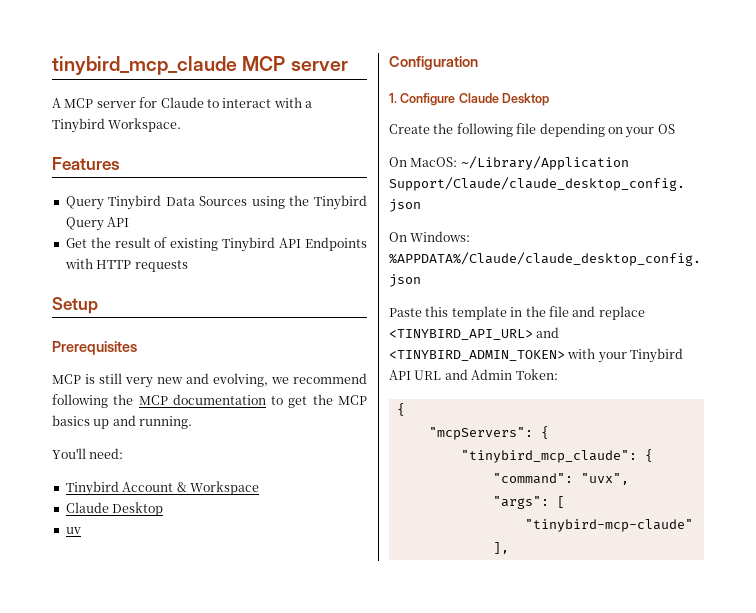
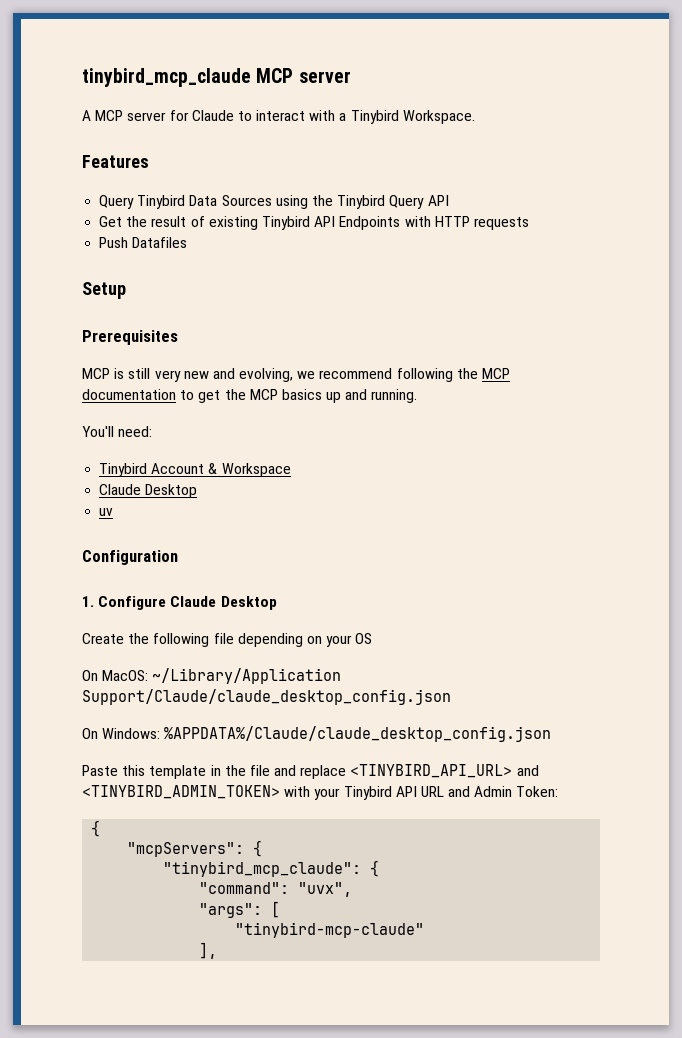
(188, 266) none -> [99,237,188,248] // Push Datafiles

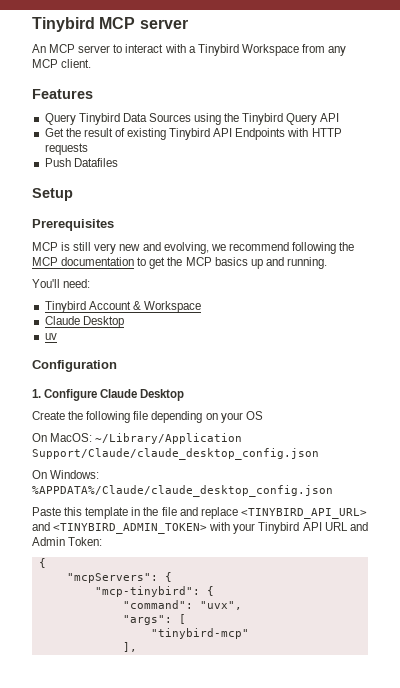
[82,68,251,87] tinybird_mcp_claude -> [32,17,95,32] Tinybird
[82,110,234,121] A MCP server for Claude -> [32,44,111,53] An MCP server
[402,110,475,124] Workspace. -> [241,44,347,56] [32,59,92,68] Workspace from any MCP client.
[163,861,362,877] "tinybird_mcp_claude": -> [94,586,200,597] "mcp-tinybird":
[235,922,425,938] "tinybird-mcp-claude" -> [150,628,249,639] "tinybird-mcp"

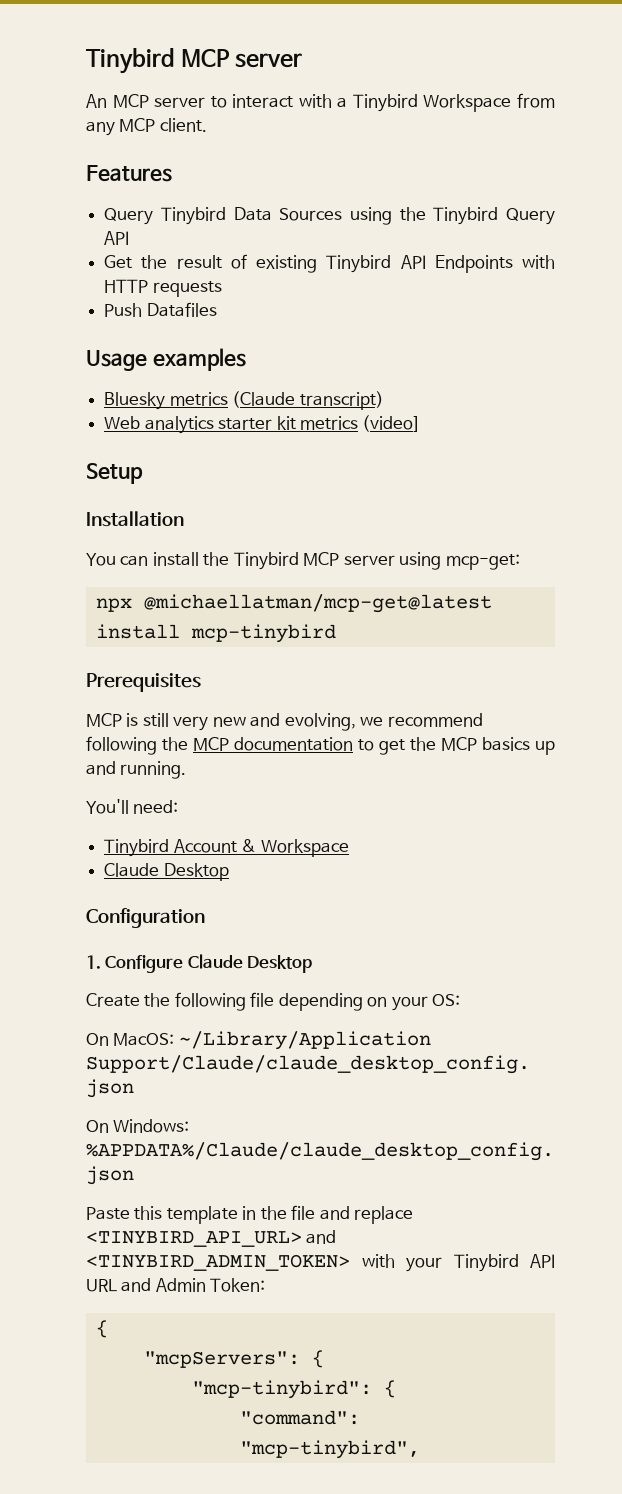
[32,188,73,201] Setup -> [86,348,246,371] [104,391,384,410] [104,415,422,434] [86,463,143,484] [86,511,184,527] [86,552,520,570] [95,594,492,613] [95,624,336,643] Usage examples // Bluesky metrics (Claude transcript) // Web analytics starter kit metrics (video] // Setup // Installation // You can install the Tinybird MCP server using mcp-get: // npx @michaellatman/mcp-get@latest install mcp-tinybird
[44,333,57,340] // uv -> (229, 872) none
[245,411,263,420] OS -> [432,994,461,1006] OS:
[199,601,242,610] [122,614,186,625] [150,628,249,639] [122,642,137,652] "uvx", // "args": [ // "tinybird-mcp" // ], -> [239,1440,420,1459] "mcp-tinybird",

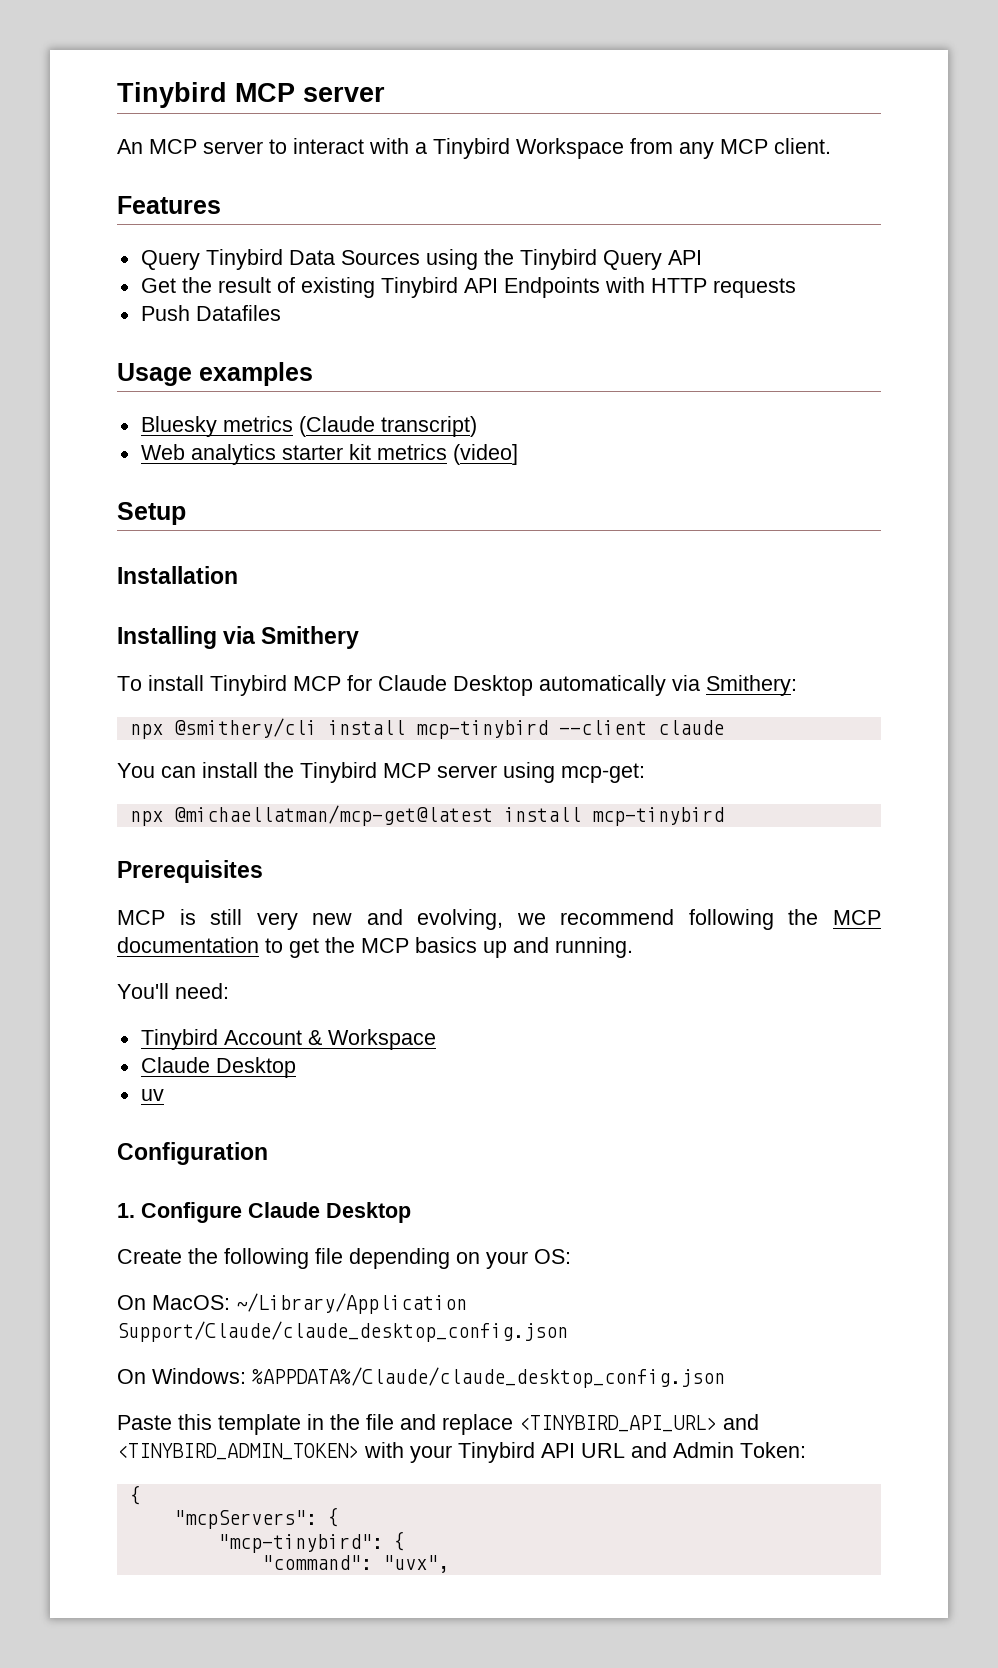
(184, 519) none -> [117,626,360,649] [117,675,797,696] [129,718,724,739] // Installing via Smithery // To install Tinybird MCP for Claude Desktop automatically via Smithery: // npx @smithery/cli install mcp-tinybird --client claude
(229, 872) none -> [140,1089,164,1101] // uv
[239,1440,420,1459] "mcp-tinybird", -> [382,1555,449,1573] "uvx",

